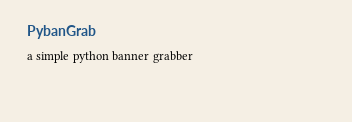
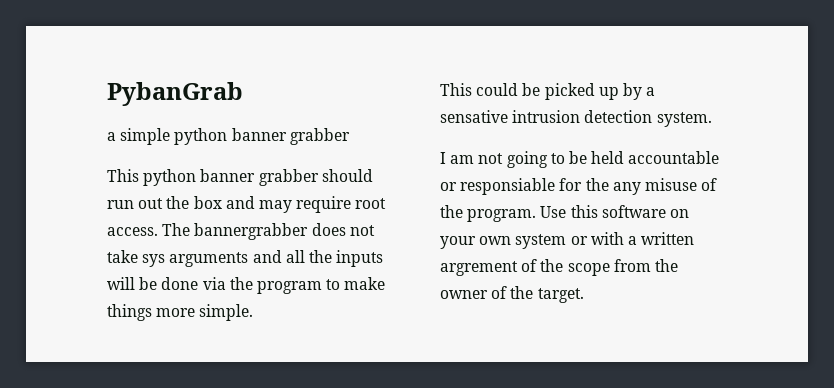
(193, 57) none -> [107,169,373,186] [107,196,387,213] [107,223,375,240] [107,250,384,267] [107,277,386,294] [107,304,254,321] [440,83,656,100] [440,110,712,127] [440,151,720,168] [440,178,718,195] [440,205,689,222] [440,232,695,249] [440,259,678,276] [440,286,584,303] // This python banner grabber should run out the box and may require root access. The bannergrabber does not take sys arguments and all the inputs will be done via the program to make things more simple. // This could be picked up by a sensative intrusion detection system. // I am not going to be held accountable or responsiable for the any misuse of the program. Use this software on your own system or with a written argrement of the scope from the owner of the target.

